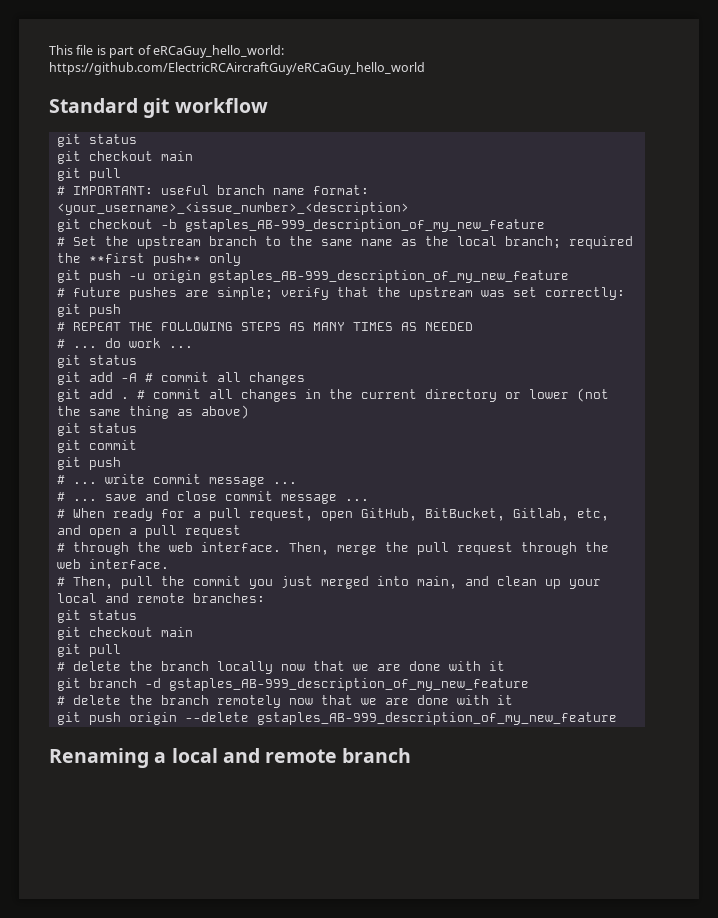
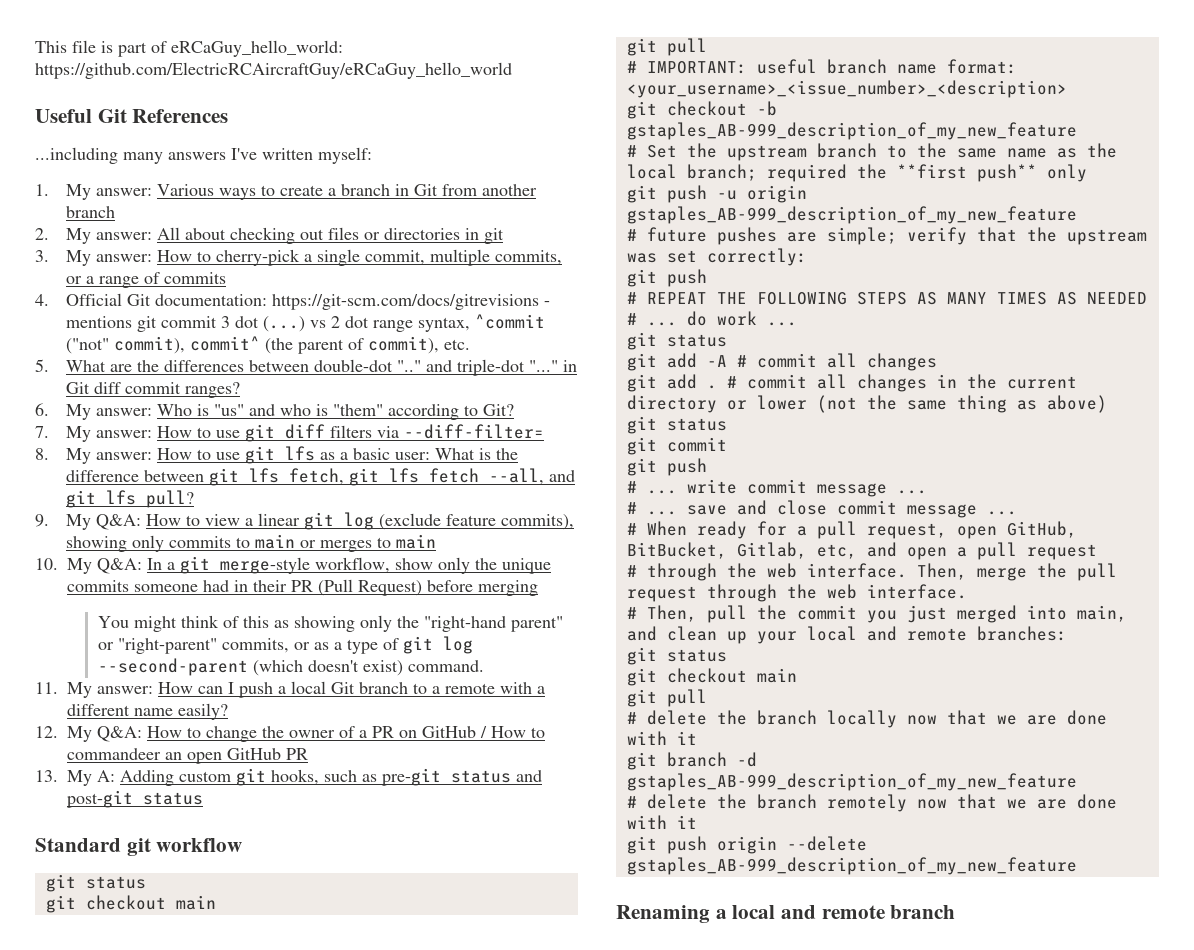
(425, 68) none -> [35,109,229,123] [35,147,372,164] [35,184,538,200] [66,206,116,218] [35,227,505,244] [35,249,563,266] [66,272,227,288] [35,293,551,310] [66,314,546,332] [66,336,471,354] [35,359,578,376] [66,382,241,398] [35,403,515,420] [35,424,545,442] [35,446,519,464] [66,468,576,486] [66,490,195,508] [35,512,575,530] [66,534,437,552] [35,556,551,574] [67,579,538,596] [97,615,563,632] [97,636,473,654] [97,658,484,676] [35,681,545,698] [67,703,228,720] [35,726,545,742] [67,748,308,764] [35,768,542,786] [67,790,203,808] // Useful Git References // ...including many answers I've written myself: // 1. My answer: Various ways to create a branch in Git from another branch // 2. My answer: All about checking out files or directories in git // 3. My answer: How to cherry-pick a single commit, multiple commits, or a range of commits // 4. Official Git documentation: https://git-scm.com/docs/gitrevisions - mentions git commit 3 dot (...) vs 2 dot range syntax, ^commit ("not" commit), commit^ (the parent of commit), etc. // 5. What are the differences between double-dot ".." and triple-dot "..." in Git diff commit ranges? // 6. My answer: Who is "us" and who is "them" according to Git? // 7. My answer: How to use git diff filters via --diff-filter= // 8. My answer: How to use git lfs as a basic user: What is the difference between git lfs fetch, git lfs fetch --all, and git lfs pull? // 9. My Q&A: How to view a linear git log (exclude feature commits), showing only commits to main or merges to main // 10. My Q&A: In a git merge-style workflow, show only the unique commits someone had in their PR (Pull Request) before merging // You might think of this as showing only the "right-hand parent" or "right-parent" commits, or as a type of git log --second-parent (which doesn't exist) command. // 11. My answer: How can I push a local Git branch to a remote with a different name easily? // 12. My Q&A: How to change the owner of a PR on GitHub / How to commandeer an open GitHub PR // 13. My A: Adding custom git hooks, such as pre-git status and post-git status

